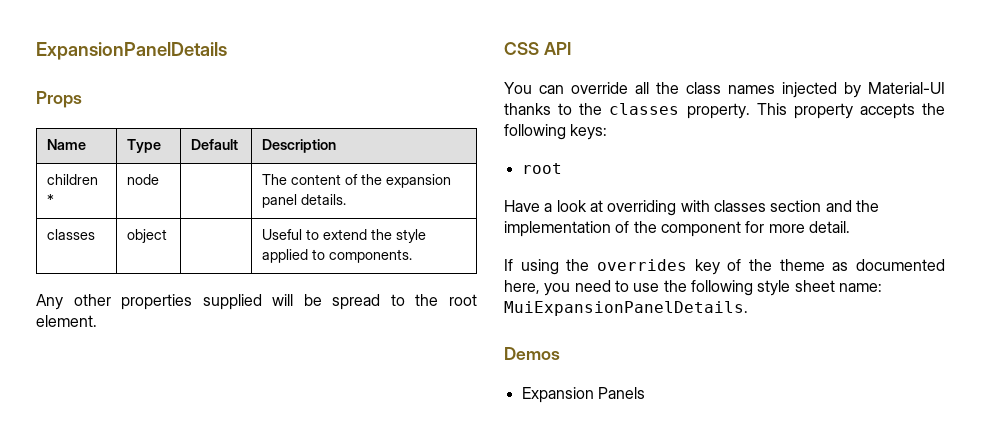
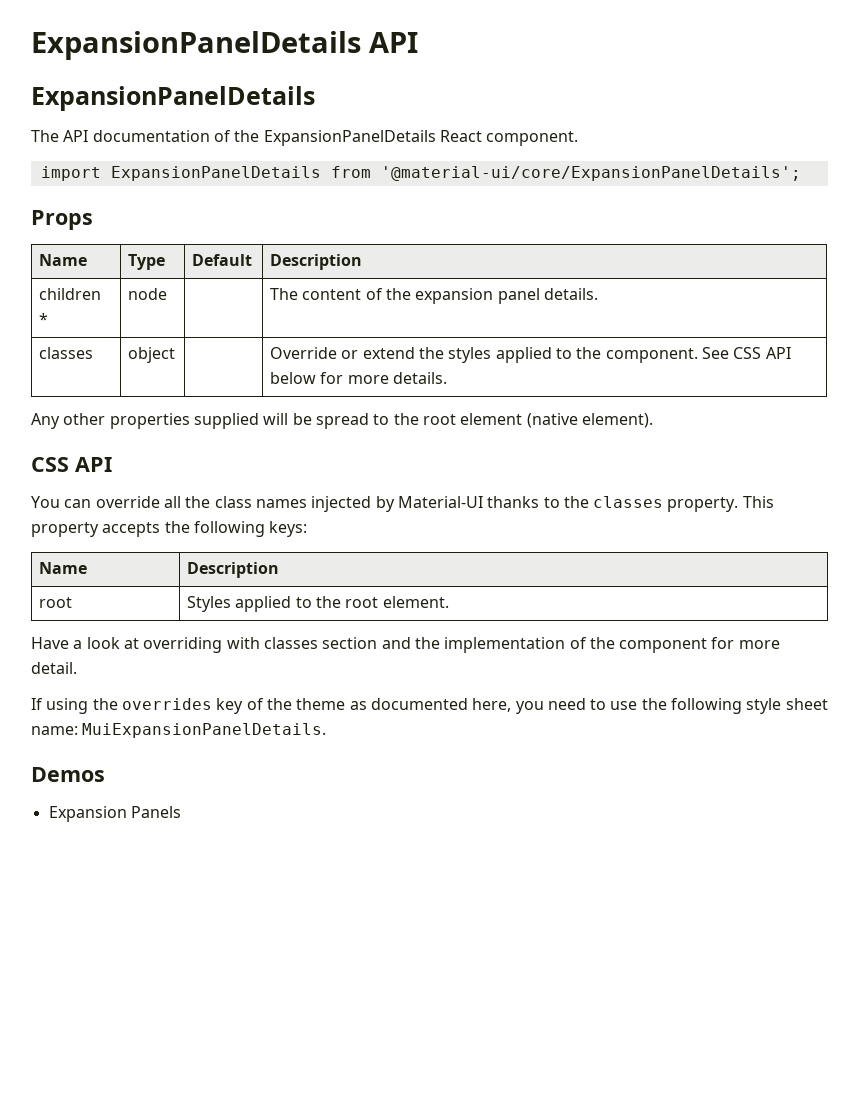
[36,42,227,60] ExpansionPanelDetails -> [31,31,418,60] [31,86,315,111] [31,130,579,146] [40,166,801,181] ExpansionPanelDetails API // ExpansionPanelDetails // The API documentation of the ExpansionPanelDetails React component. // import ExpansionPanelDetails from '@material-ui/core/ExpansionPanelDetails';
[262,229,320,240] Useful to -> [270,347,359,359] Override or
[396,229,427,243] [262,249,413,263] style applied to components. -> [448,347,791,363] [270,372,448,384] styles applied to the component. See CSS API below for more details.
[36,315,97,327] element. -> [460,413,653,428] element (native element).
[521,163,562,174] // root -> [39,562,88,574] [187,562,280,578] [39,597,73,608] [187,596,449,612] // Name | Description // root | Styles applied to the root element.

